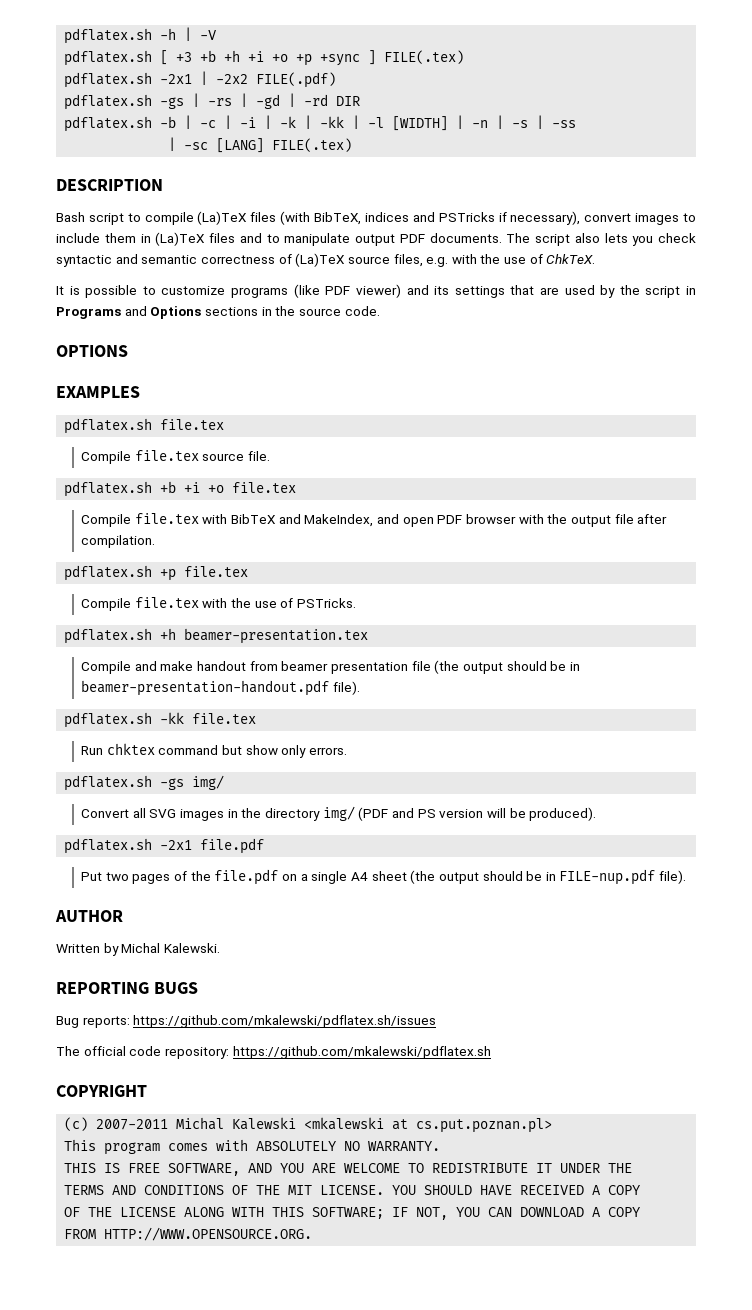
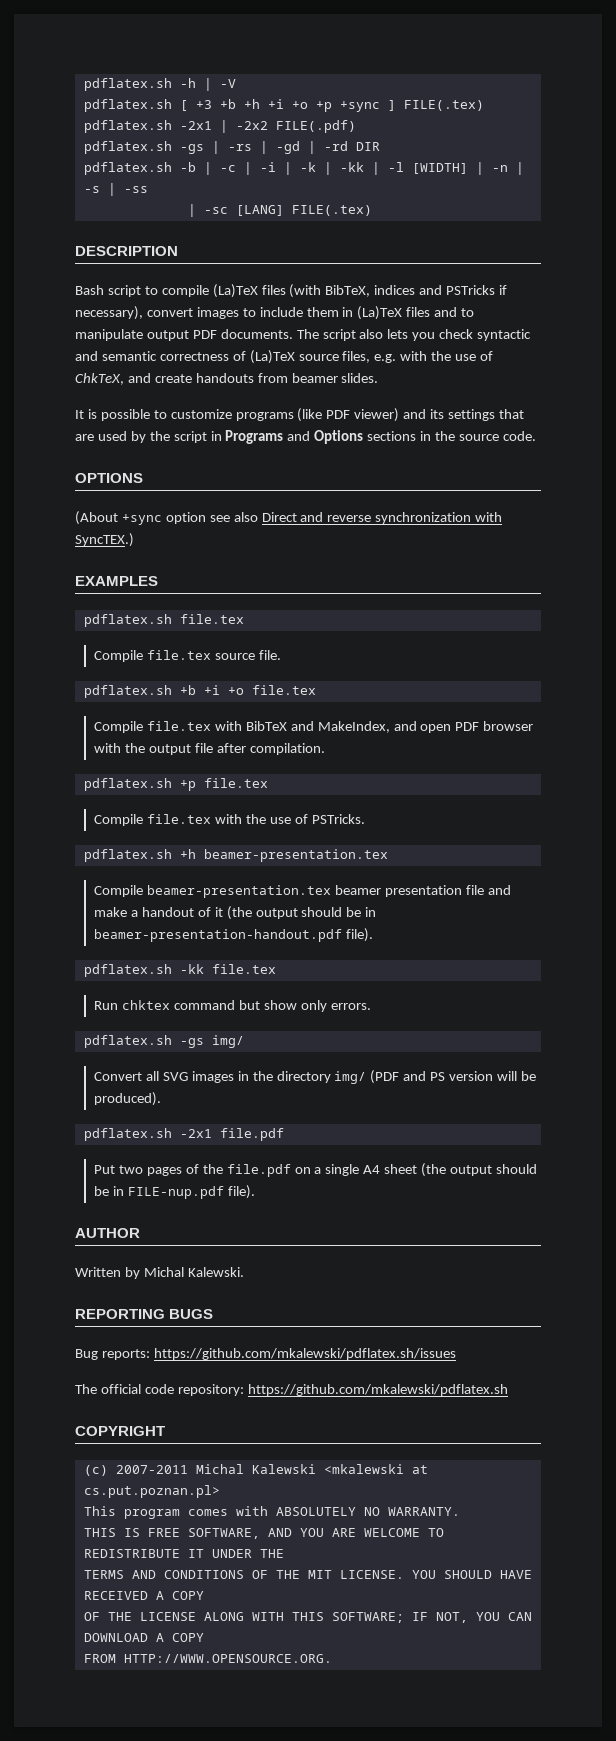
[546,254,596,264] ChkTeX. -> [75,373,379,385] ChkTeX, and create handouts from beamer slides.
(128, 351) none -> [75,511,503,525] [75,533,134,547] // (About +sync option see also Direct and reverse synchronization with SyncTEX.)
[134,661,431,674] and make handout from beamer presentation file -> [146,885,511,898] [94,907,223,917] beamer-presentation.tex beamer presentation file and make a handout of it

